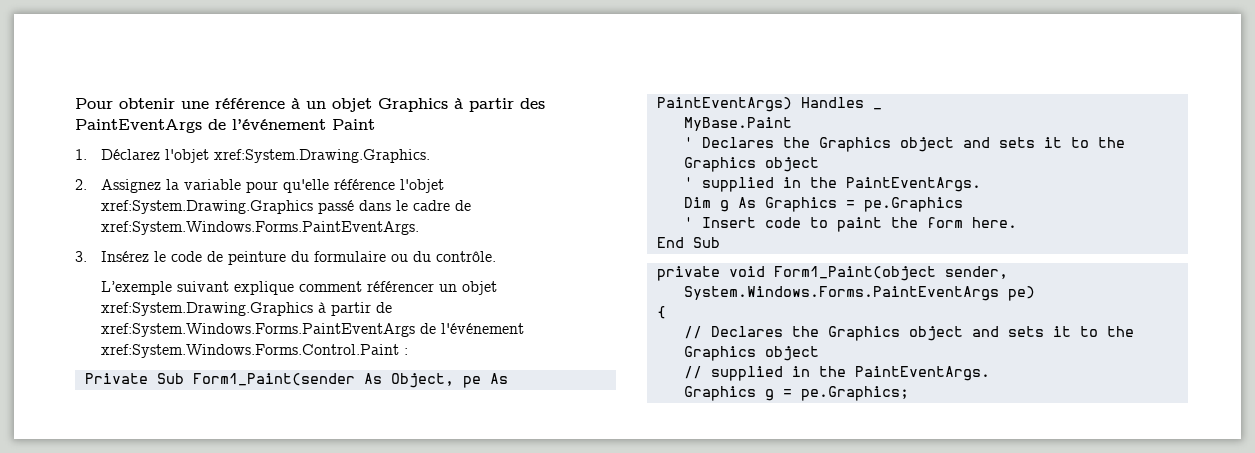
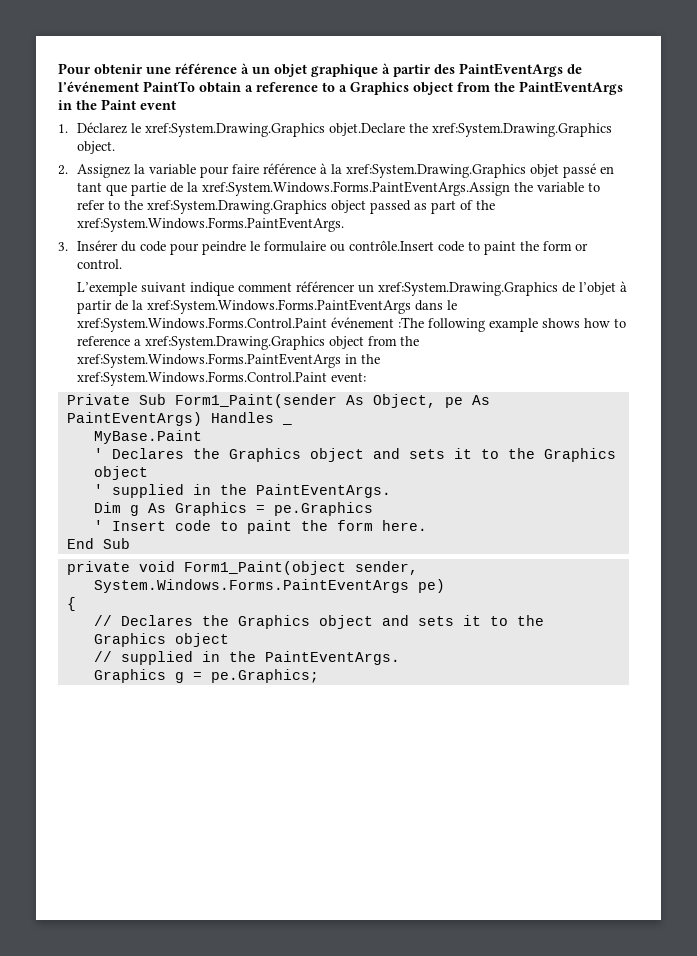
[378,98,448,112] Graphics -> [311,64,378,77] graphique
(326, 124) none -> [143,81,623,95] [58,100,97,110] PaintTo obtain a reference to a Graphics object from the PaintEventArgs in the
(375, 124) none -> [140,100,176,110] event
[165,149,431,163] l'objet xref:System.Drawing.Graphics. -> [131,123,613,137] [77,141,116,154] le xref:System.Drawing.Graphics objet.Declare the xref:System.Drawing.Graphics object.
[283,179,445,193] [101,200,472,214] [101,221,420,235] [75,251,497,265] qu'elle référence l'objet xref:System.Drawing.Graphics passé dans le cadre de xref:System.Windows.Forms.PaintEventArgs. // 3. Insérez le code de peinture du formulaire ou du contrôle. -> [232,163,615,178] [77,181,601,196] [77,200,496,214] [77,217,345,232] [58,240,589,255] [77,259,123,269] faire référence à la xref:System.Drawing.Graphics objet passé en tant que partie de la xref:System.Windows.Forms.PaintEventArgs.Assign the variable to refer to the xref:System.Drawing.Graphics object passed as part of the xref:System.Windows.Forms.PaintEventArgs. // 3. Insérer du code pour peindre le formulaire ou contrôle.Insert code to paint the form or control.
[234,281,295,295] explique -> [190,282,235,296] indique
[462,281,498,295] [101,302,393,316] [101,323,525,337] [101,344,409,358] objet xref:System.Drawing.Graphics à partir de xref:System.Windows.Forms.PaintEventArgs de l'événement xref:System.Windows.Forms.Control.Paint : -> [378,281,628,296] [77,299,458,314] [77,317,627,332] [77,336,420,350] [77,353,381,368] [77,371,367,386] xref:System.Drawing.Graphics de l’objet à partir de la xref:System.Windows.Forms.PaintEventArgs dans le xref:System.Windows.Forms.Control.Paint événement :The following example shows how to reference a xref:System.Drawing.Graphics object from the xref:System.Windows.Forms.PaintEventArgs in the xref:System.Windows.Forms.Control.Paint event:

